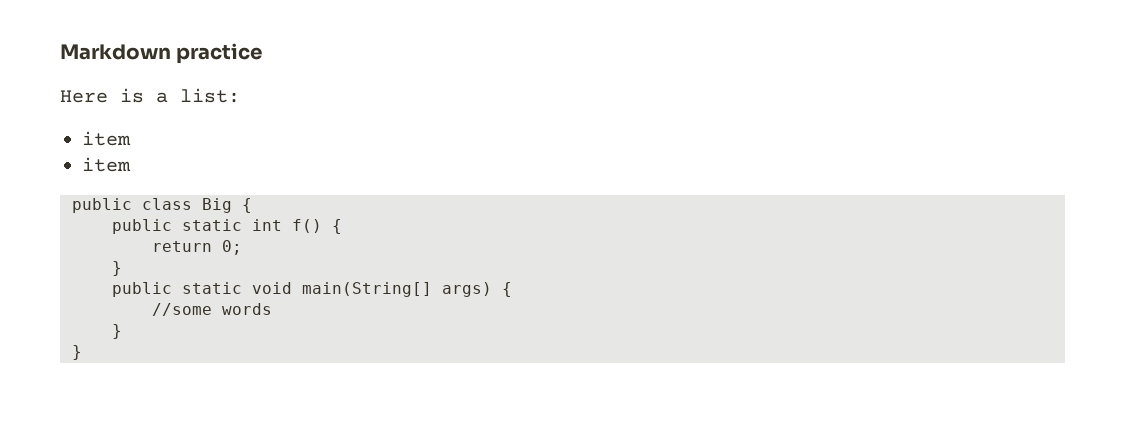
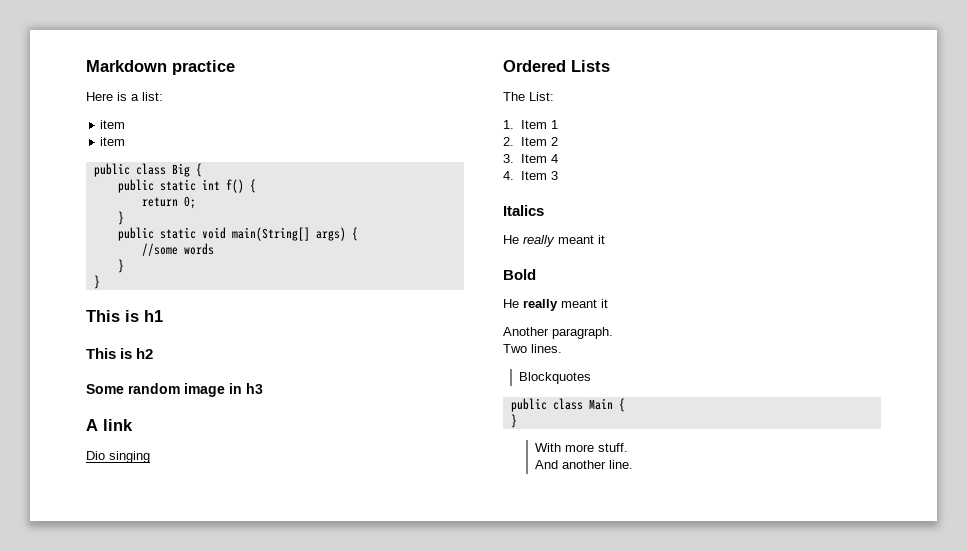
(82, 352) none -> [86,310,163,322] [86,348,154,359] [86,383,263,397] [86,419,133,431] [86,451,150,463] [503,60,610,72] [503,92,554,101] [503,120,558,129] [503,137,558,146] [503,154,558,163] [503,171,558,180] [503,205,544,216] [503,235,605,247] [503,269,536,280] [503,299,608,311] [503,327,613,339] [503,344,562,353] [519,372,592,384] [510,398,625,412] [510,414,517,428] [535,443,629,452] [535,460,634,469] // This is h1 // This is h2 // Some random image in h3 // A link // Dio singing // Ordered Lists // The List: // 1. Item 1 // 2. Item 2 // 3. Item 4 // 4. Item 3 // Italics // He really meant it // Bold // He really meant it // Another paragraph. // Two lines. // Blockquotes // public class Main { // } // With more stuff. // And another line.

